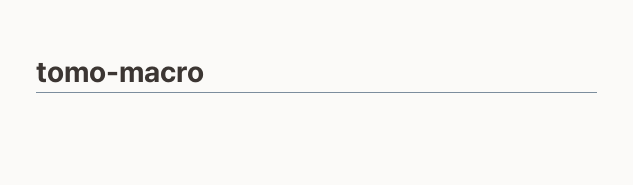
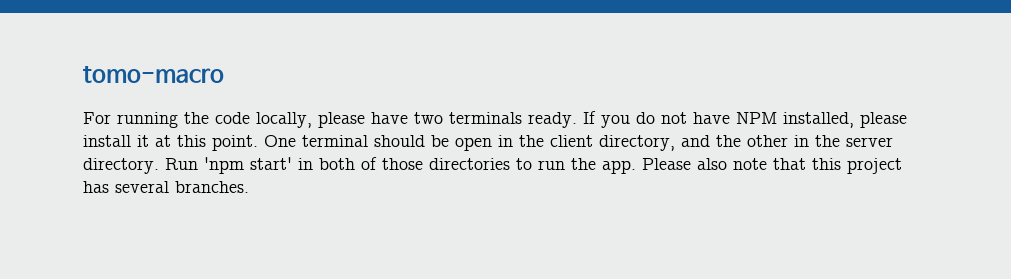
(204, 72) none -> [83,111,907,128] [83,135,893,151] [83,157,902,174] [83,181,249,193] // For running the code locally, please have two terminals ready. If you do not have NPM installed, please install it at this point. One terminal should be open in the client directory, and the other in the server directory. Run 'npm start' in both of those directories to run the app. Please also note that this project has several branches.

